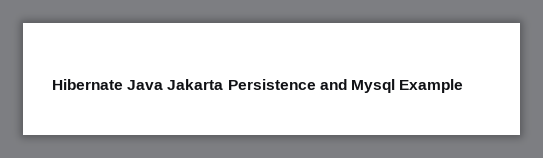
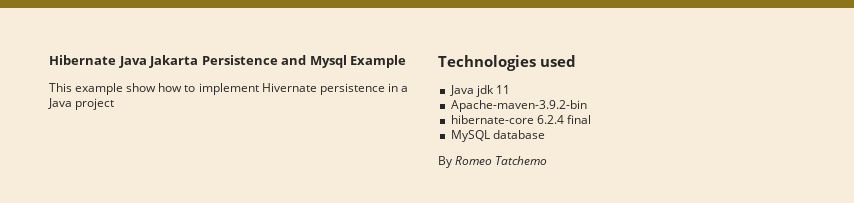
(464, 86) none -> [49,83,408,95] [48,98,115,110] [438,55,576,71] [449,85,510,97] [450,100,587,112] [450,115,591,124] [450,130,545,142] [438,156,548,168] // This example show how to implement Hivernate persistence in a Java project // Technologies used // Java jdk 11 // Apache-maven-3.9.2-bin // hibernate-core 6.2.4 final // MySQL database // By Romeo Tatchemo

